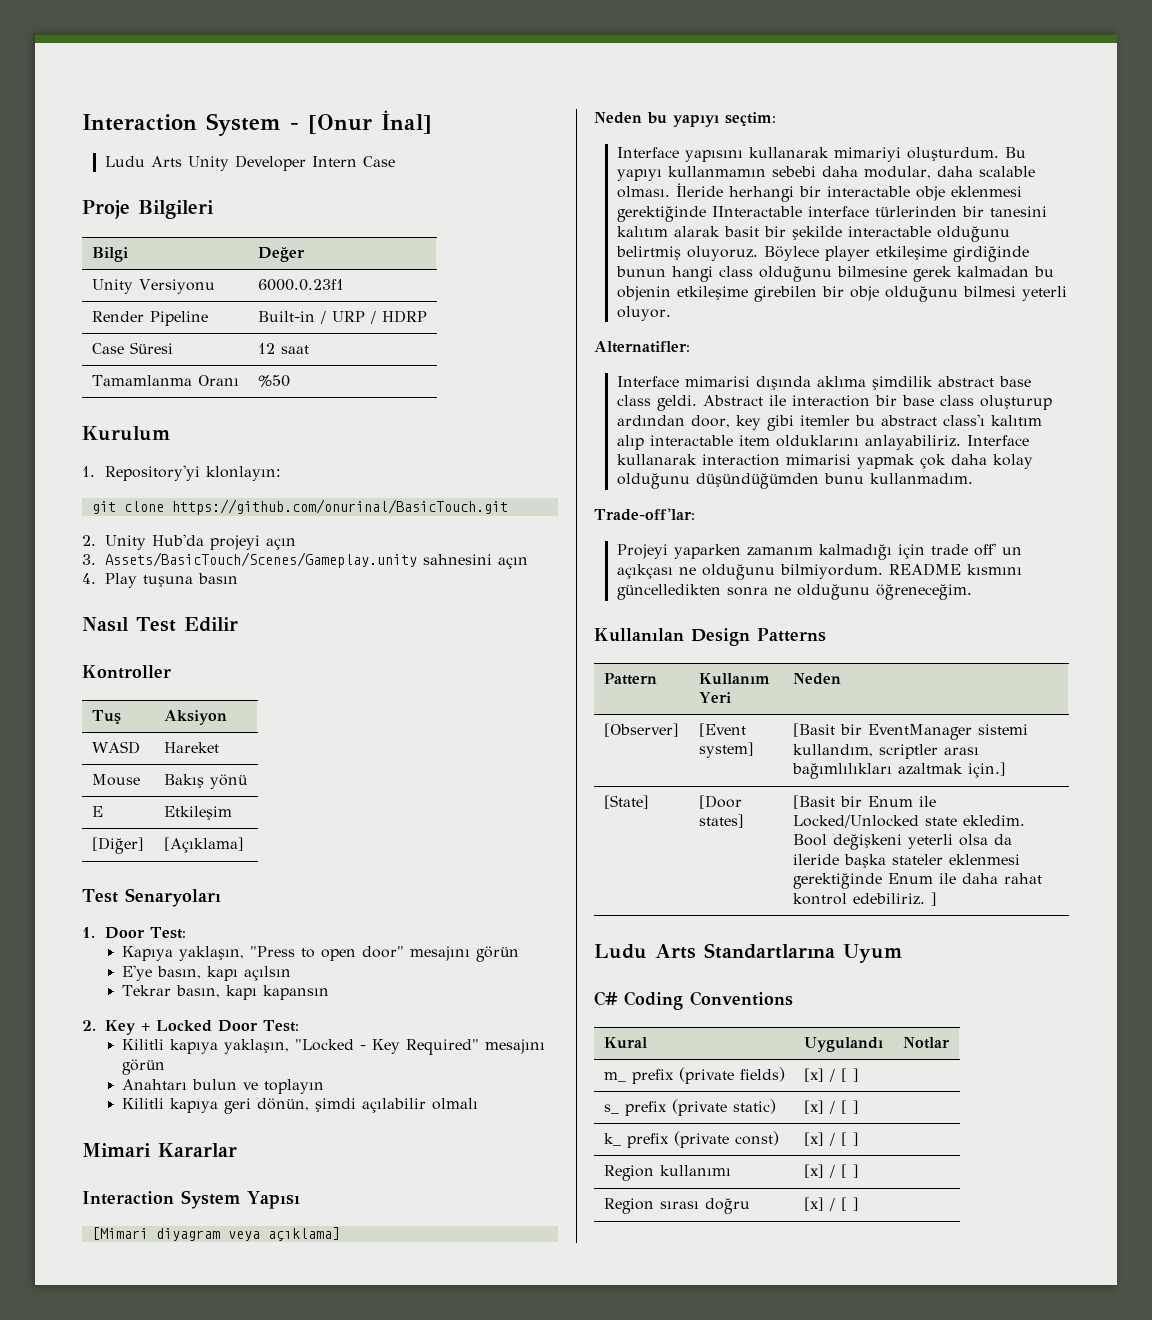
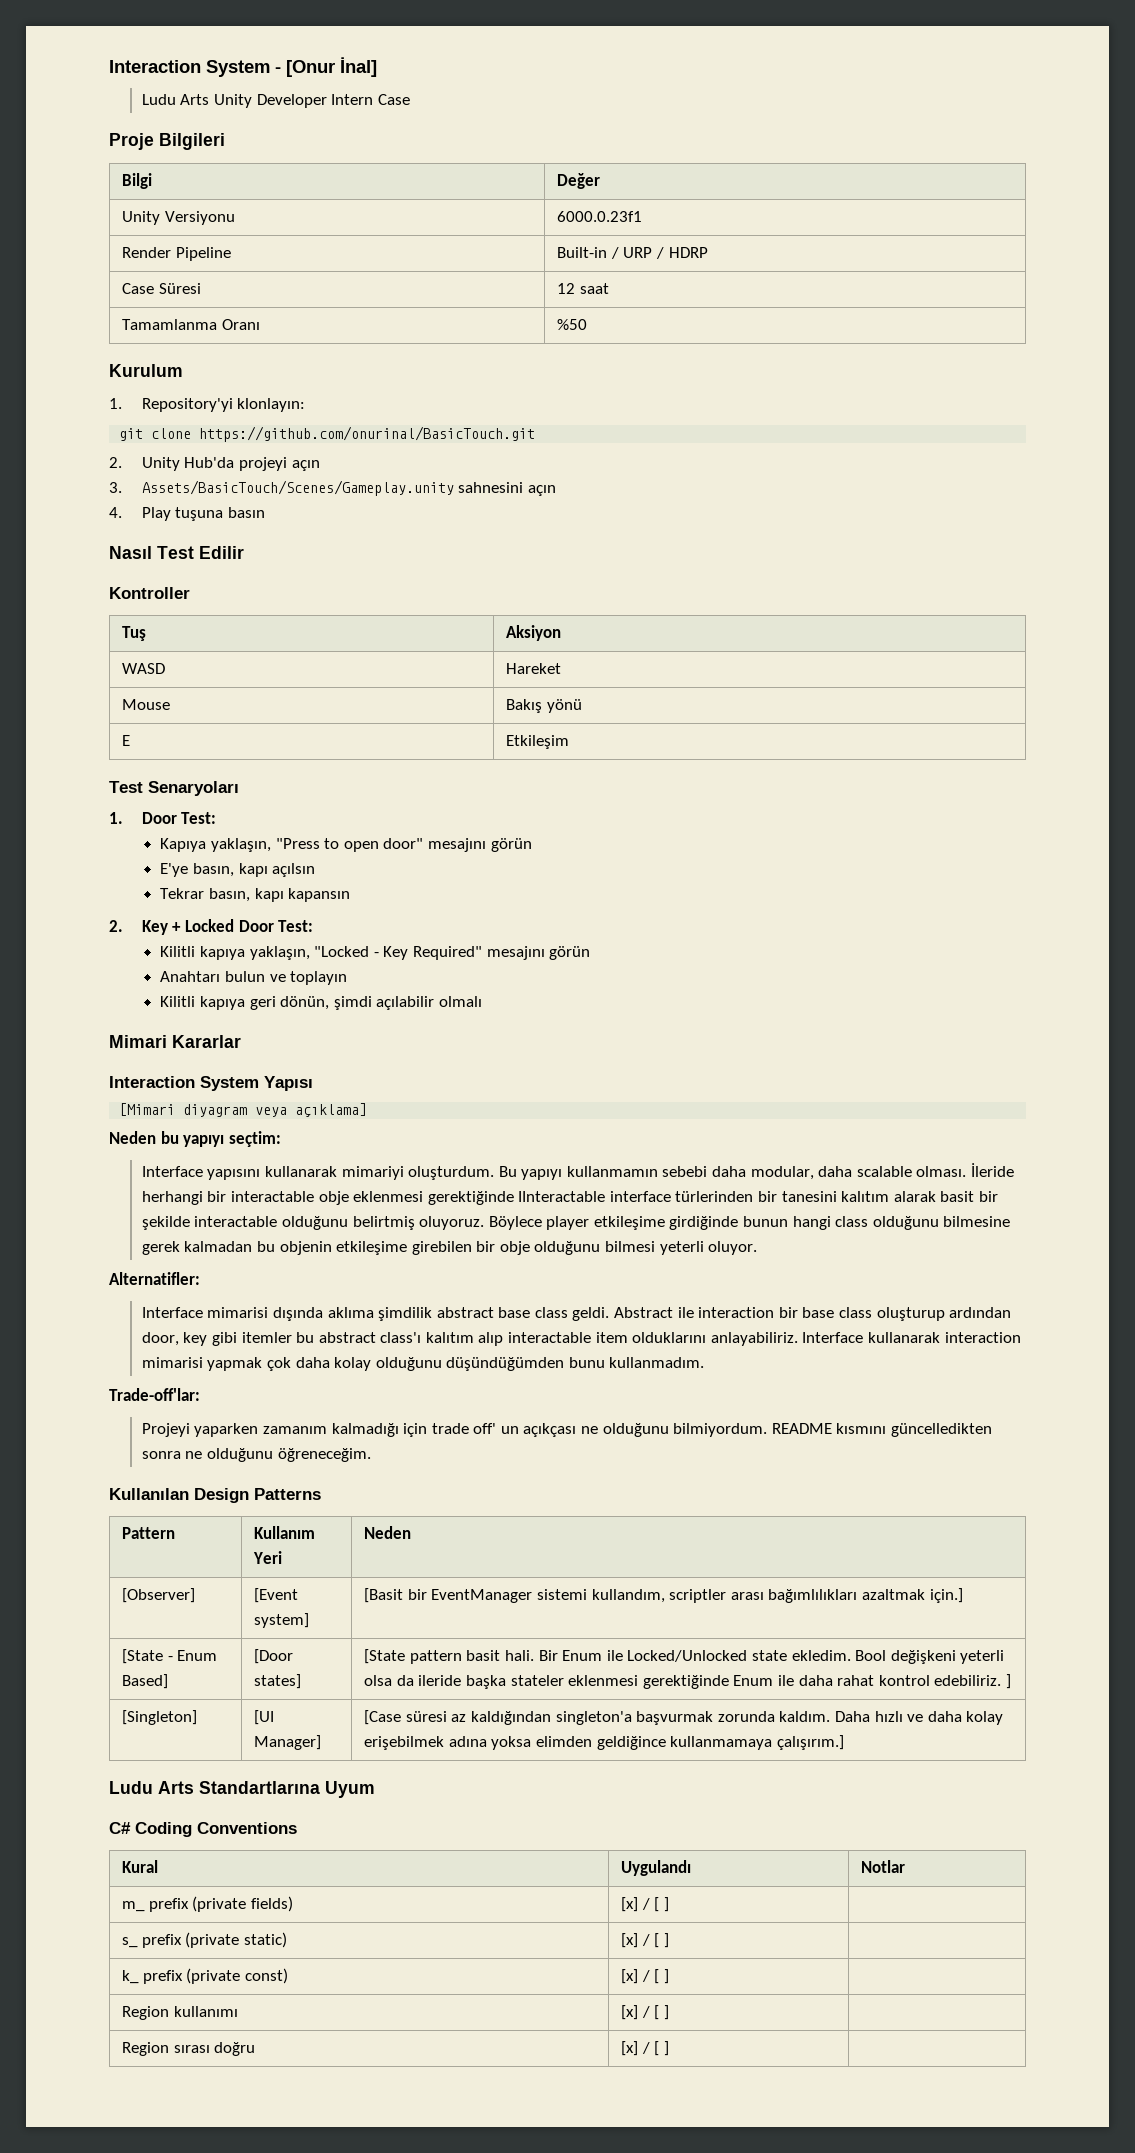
[91,837,144,854] [163,837,244,853] // [Diğer] | [Açıklama] -> (570, 742) none
[603,795,649,809] [698,795,742,809] [698,814,744,828] [792,795,862,809] [State] | [Door states] | [Basit bir -> [122,1649,218,1664] [122,1674,169,1689] [254,1649,294,1664] [254,1674,302,1689] [364,1649,558,1664] [State - Enum Based] | [Door states] | [State pattern basit hali. Bir
(937, 899) none -> [122,1710,198,1725] [254,1710,275,1725] [254,1735,322,1750] [364,1710,1004,1725] [364,1735,844,1750] // [Singleton] | [UI Manager] | [Case süresi az kaldığından singleton'a başvurmak zorunda kaldım. Daha hızlı ve daha kolay erişebilmek adına yoksa elimden geldiğince kullanmamaya çalışırım.]

